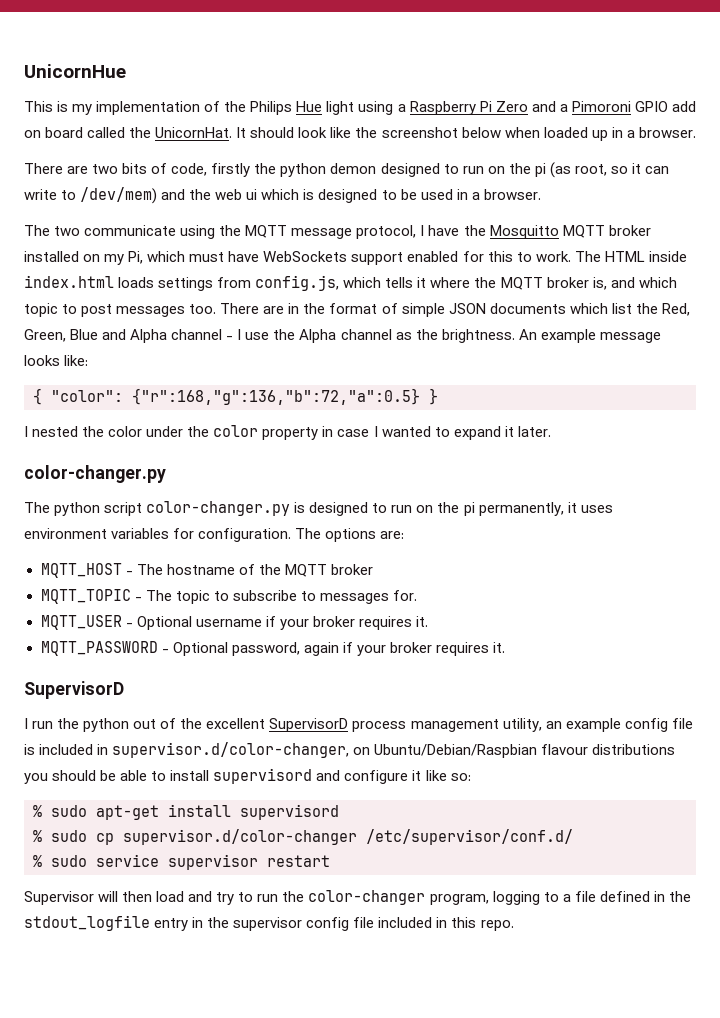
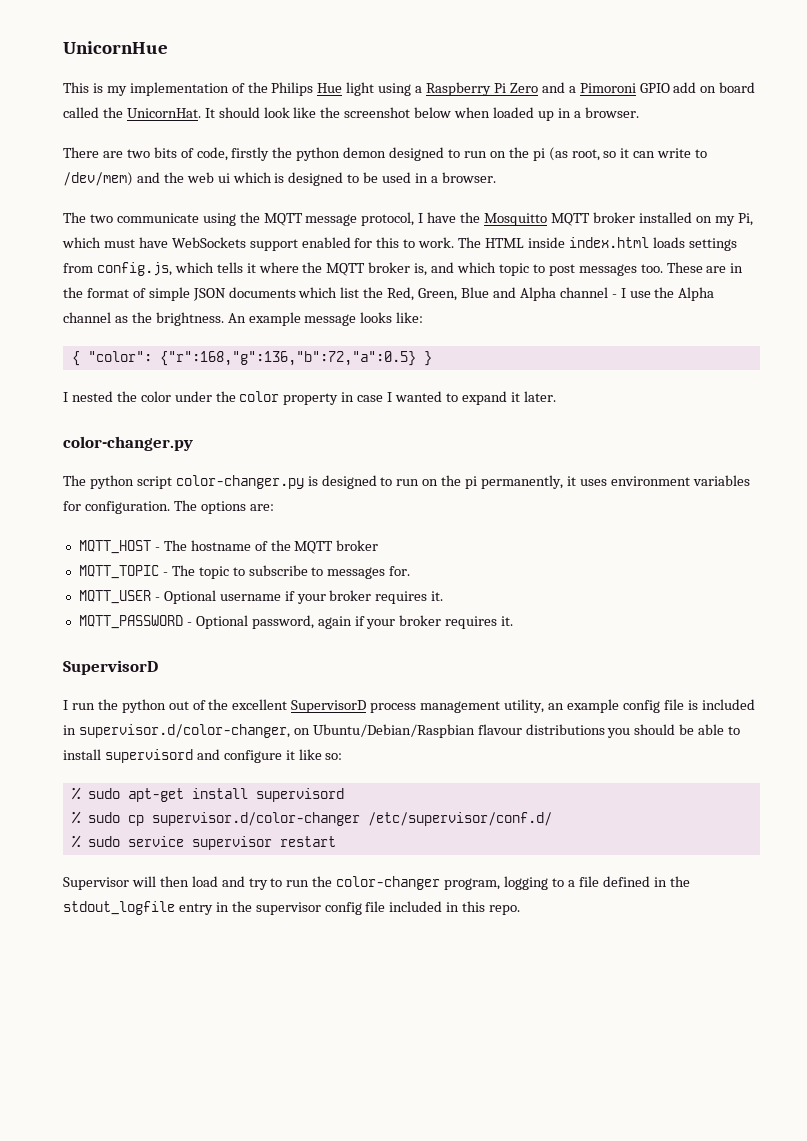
[220,303,260,314] There -> [666,262,703,273] These

